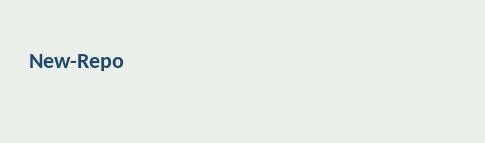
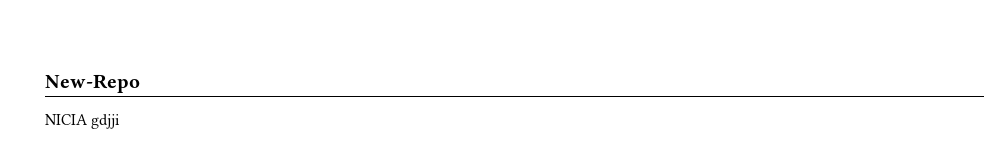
(124, 62) none -> [45,114,121,129] // NICIA gdjji

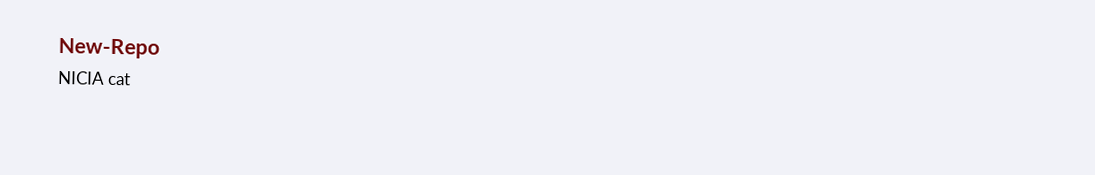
[91,114,121,129] gdjji -> [107,72,132,86] cat

